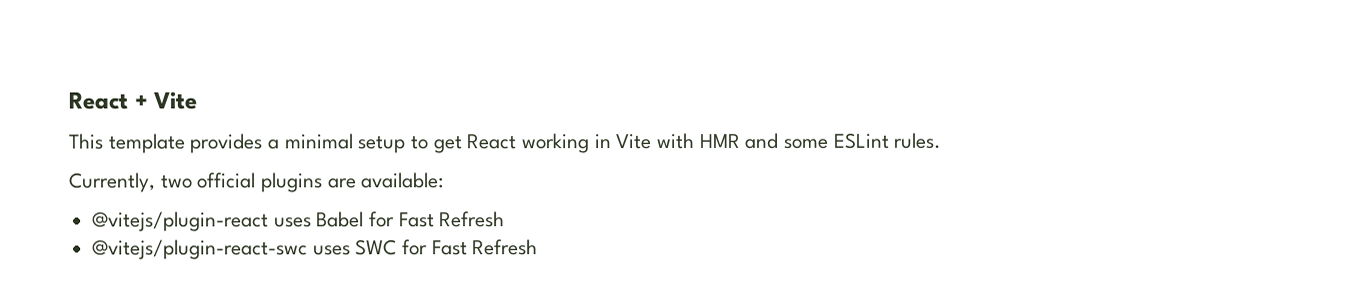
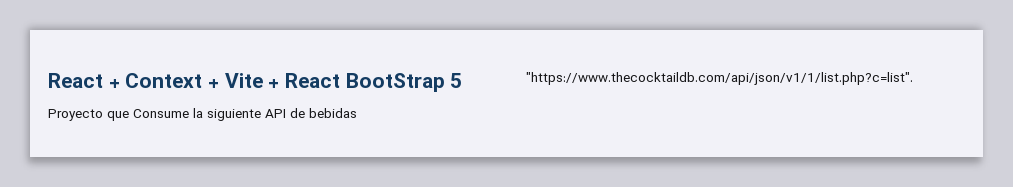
[153,91,198,110] [68,132,942,154] [69,172,445,193] [92,211,506,232] [92,239,539,260] Vite // This template provides a minimal setup to get React working in Vite with HMR and some ESLint rules. // Currently, two official plugins are available: // @vitejs/plugin-react uses Babel for Fast Refresh // @vitejs/plugin-react-swc uses SWC for Fast Refresh -> [125,73,463,92] [48,108,357,121] [526,72,913,85] Context + Vite + React BootStrap 5 // Proyecto que Consume la siguiente API de bebidas "https://www.thecocktaildb.com/api/json/v1/1/list.php?c=list".

